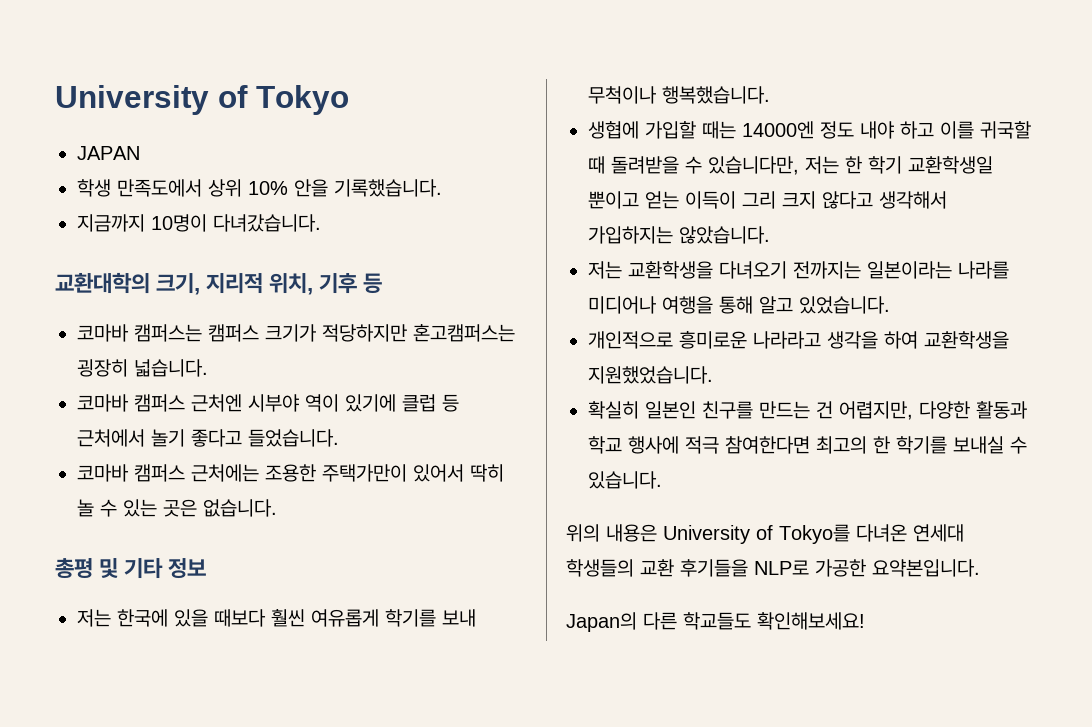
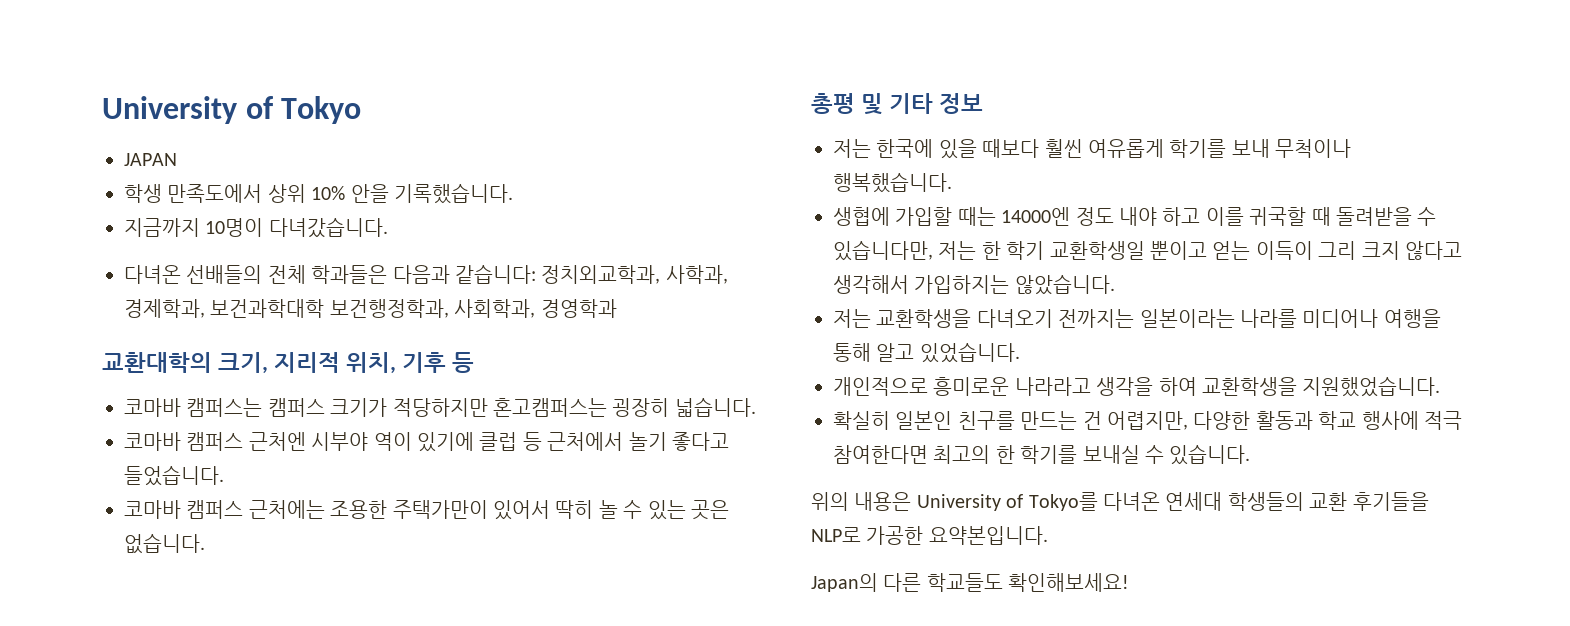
(321, 223) none -> [124,264,728,284] [124,299,617,318] // 다녀온 선배들의 전체 학과들은 다음과 같습니다: 정치외교학과, 사학과, 경제학과, 보건과학대학 보건행정학과, 사회학과, 경영학과

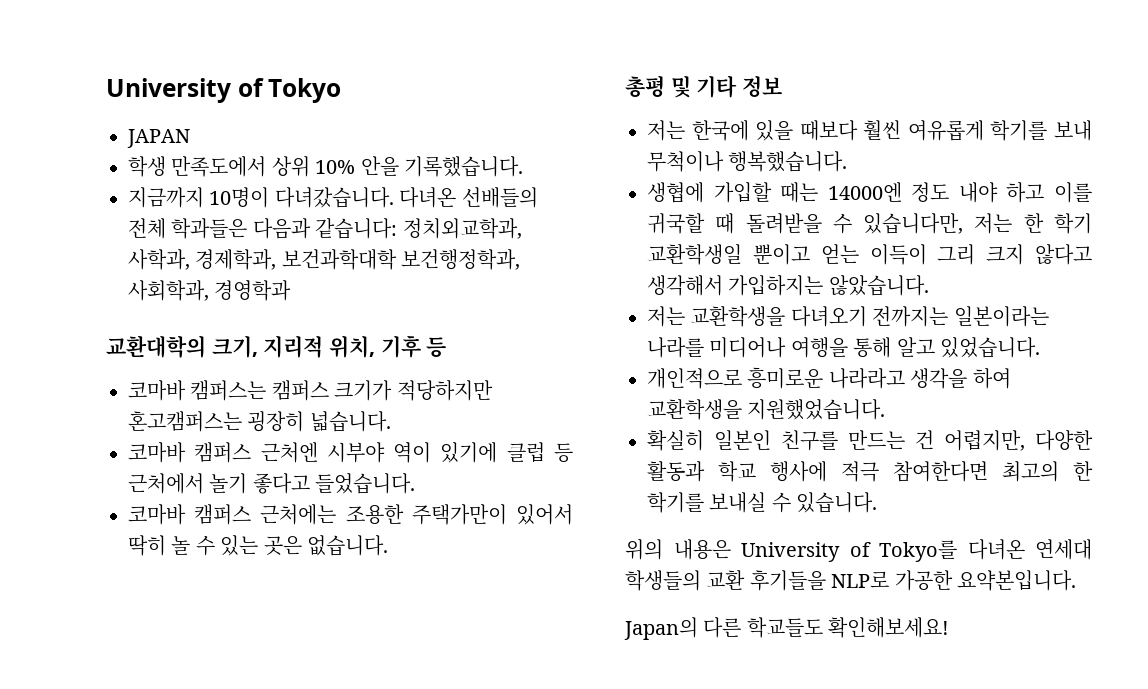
(388, 227) // -> (394, 197) none

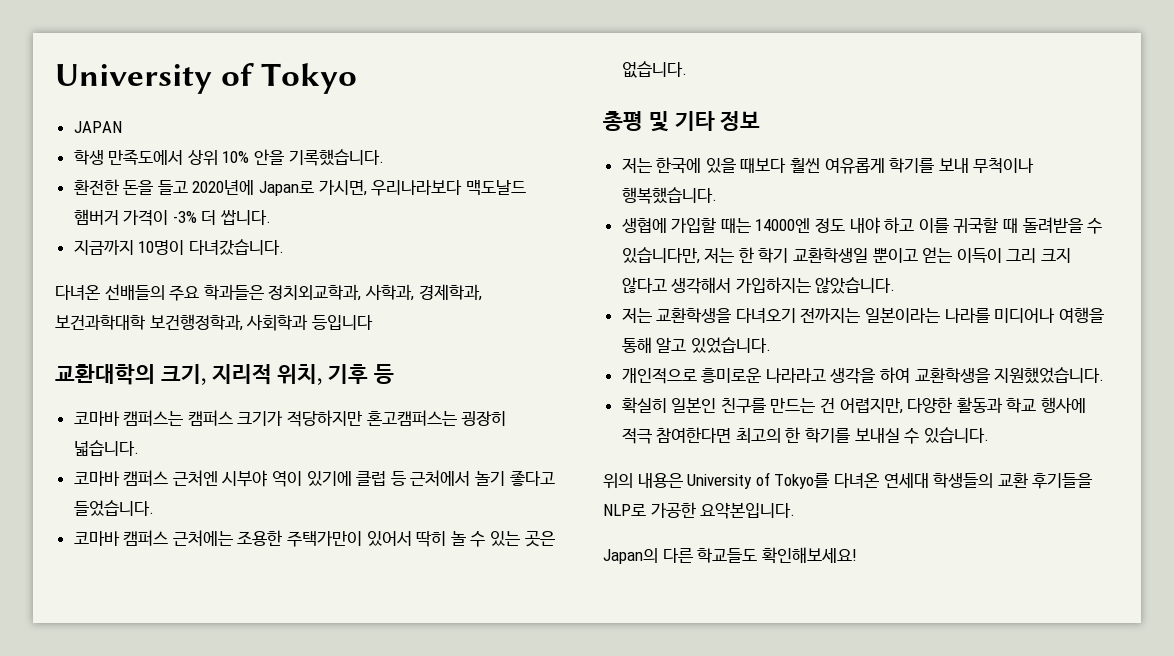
(523, 166) none -> [73,179,526,196] [73,209,272,226] // 환전한 돈을 들고 2020년에 Japan로 가시면, 우리나라보다 맥도날드 햄버거 가격이 -3% 더 쌉니다.
(394, 197) none -> (284, 247) //
[128,218,398,239] 전체 학과들은 다음과 같습니다: -> [169,284,264,301] 주요 학과들은
[128,280,292,301] 사회학과, 경영학과 -> [246,314,373,331] 사회학과 등입니다

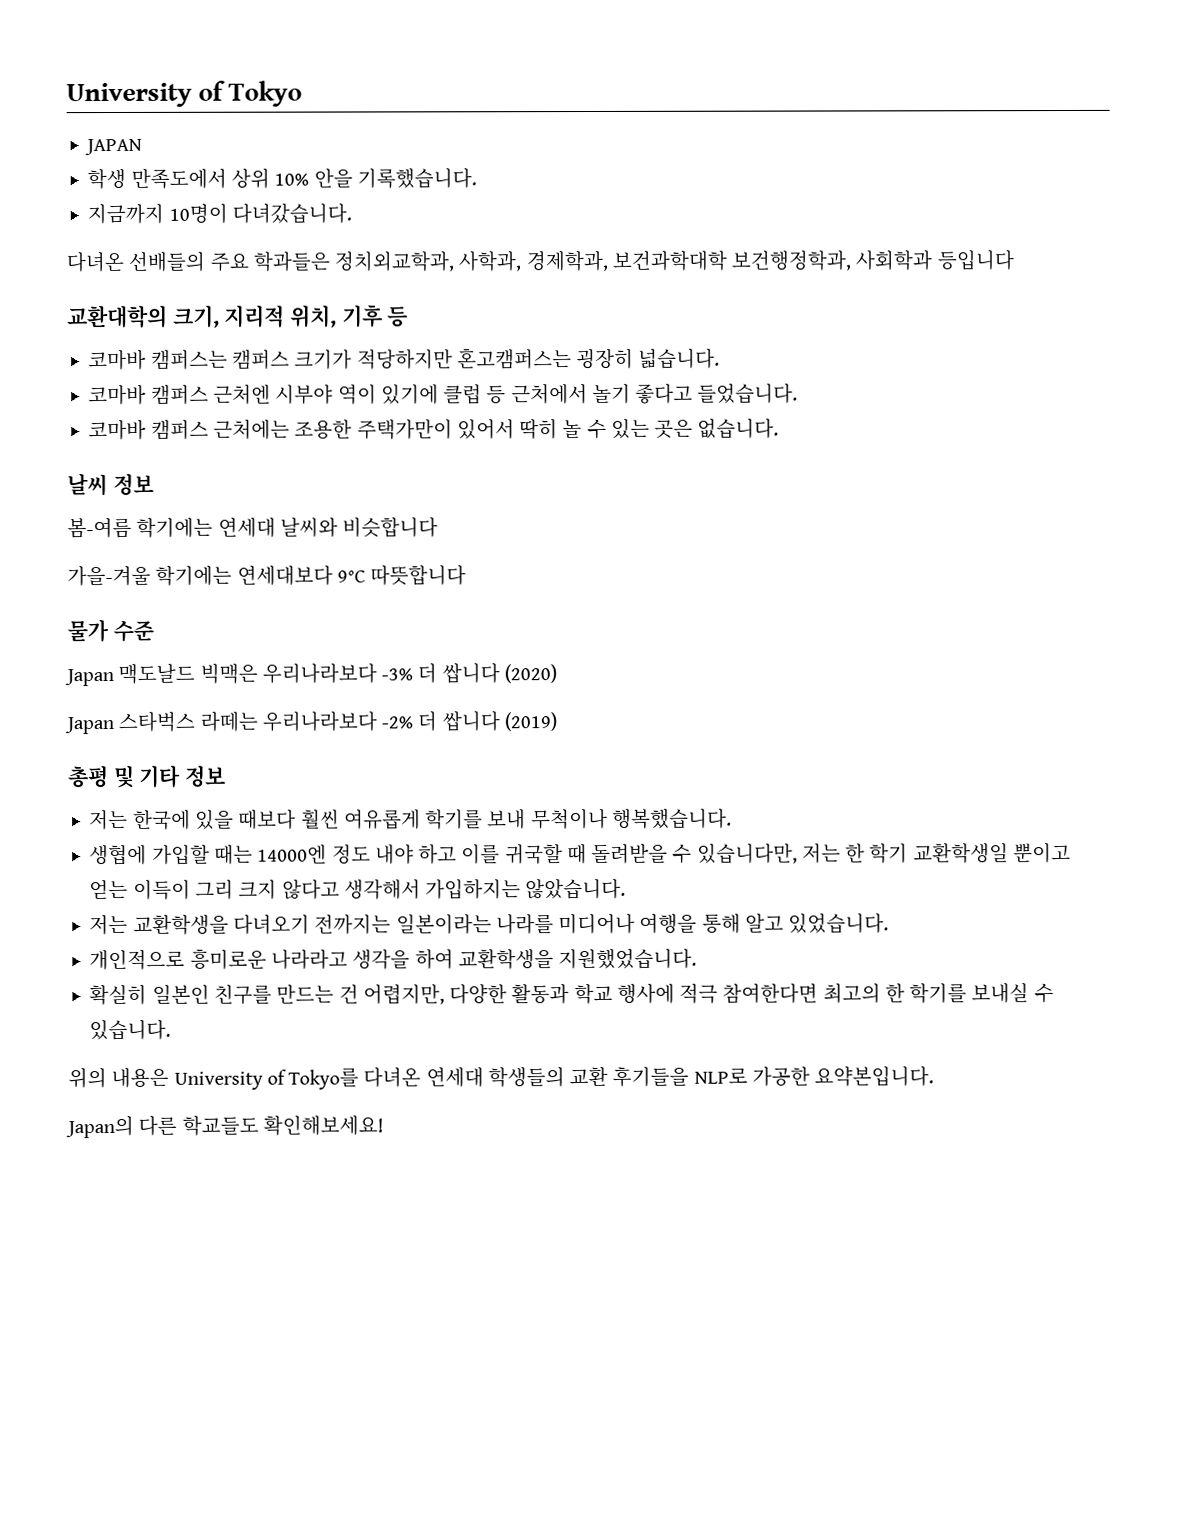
[73,179,526,196] [73,209,272,226] // 환전한 돈을 들고 2020년에 Japan로 가시면, 우리나라보다 맥도날드 햄버거 가격이 -3% 더 쌉니다. -> (477, 178) none
(687, 69) none -> [67,473,154,496] [67,517,439,539] [67,565,467,587] [67,619,154,643] [64,663,557,687] [64,711,557,735] // 날씨 정보 // 봄-여름 학기에는 연세대 날씨와 비슷합니다 // 가을-겨울 학기에는 연세대보다 9°C 따뜻합니다 // 물가 수준 // Japan 맥도날드 빅맥은 우리나라보다 -3% 더 쌉니다 (2020) // Japan 스타벅스 라떼는 우리나라보다 -2% 더 쌉니다 (2019)

